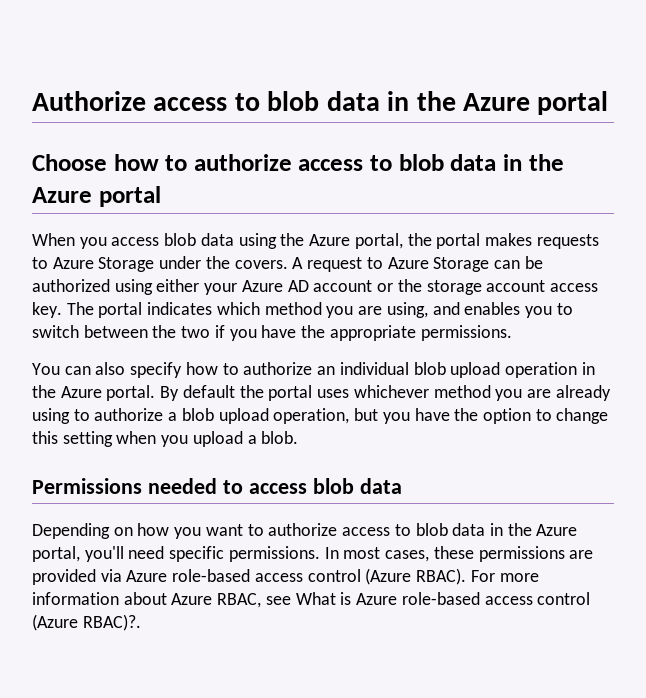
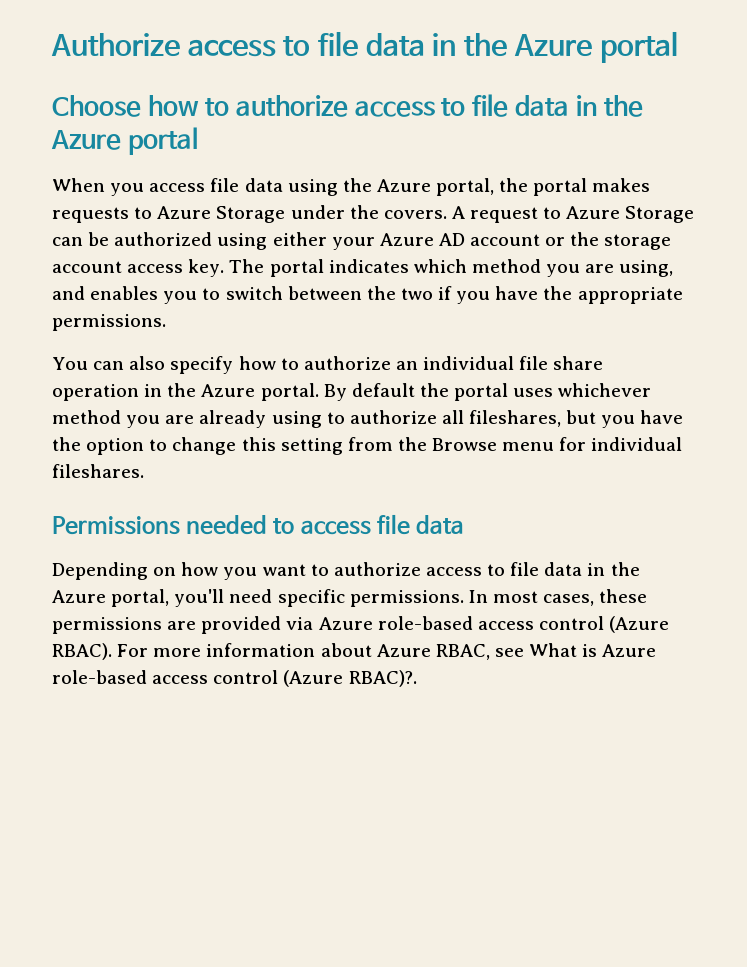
[267,91,320,111] blob -> [318,31,359,57] file
[398,154,444,171] blob -> [472,94,509,117] file
[164,233,197,246] blob -> [210,178,240,192] file
[413,362,501,378] blob upload -> [519,356,604,370] file share
[168,408,350,424] a blob upload operation, -> [441,410,562,427] all fileshares,
[116,431,299,447] when you upload a blob. -> [347,437,683,451] [52,464,144,478] from the Browse menu for individual fileshares.
[312,478,354,494] blob -> [376,514,410,535] file
[415,523,448,536] blob -> [510,562,540,576] file

